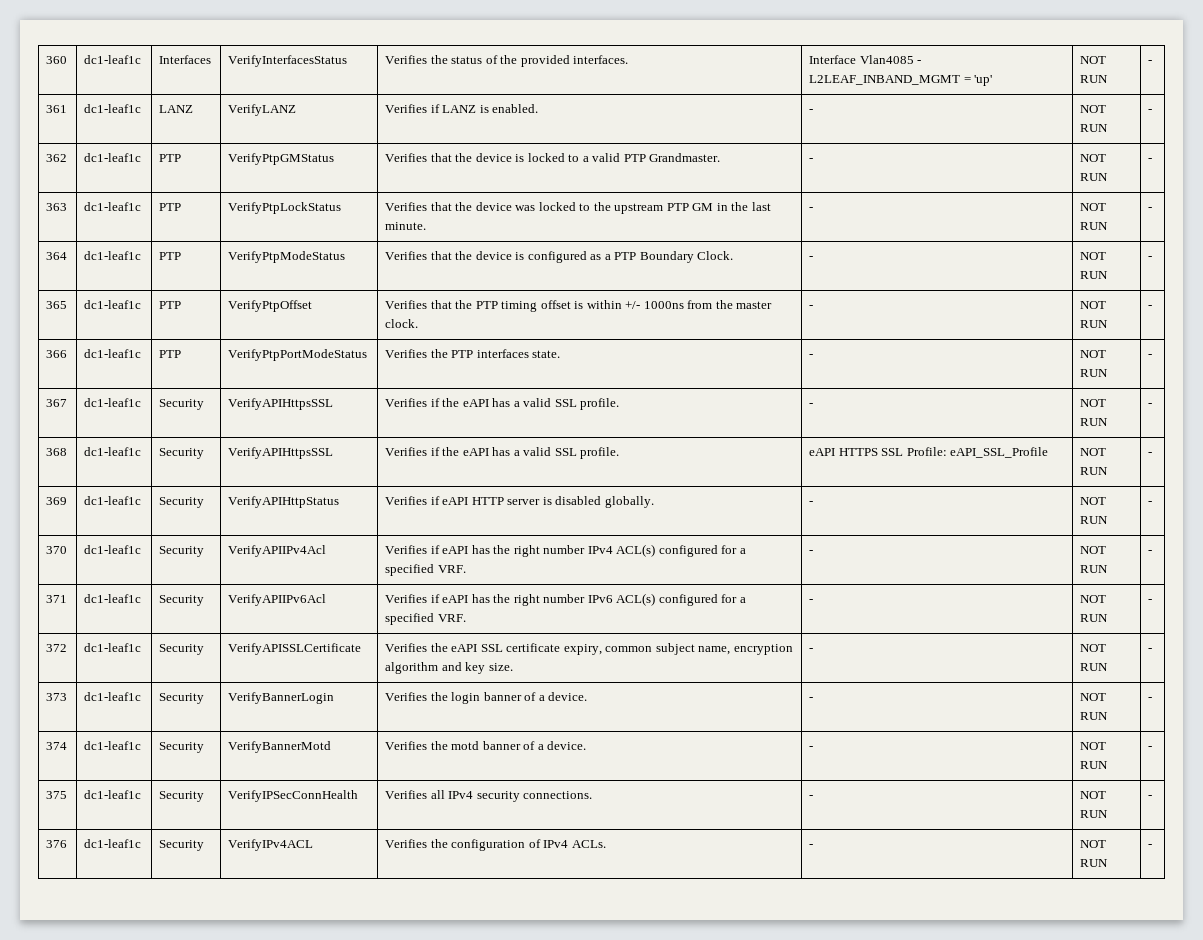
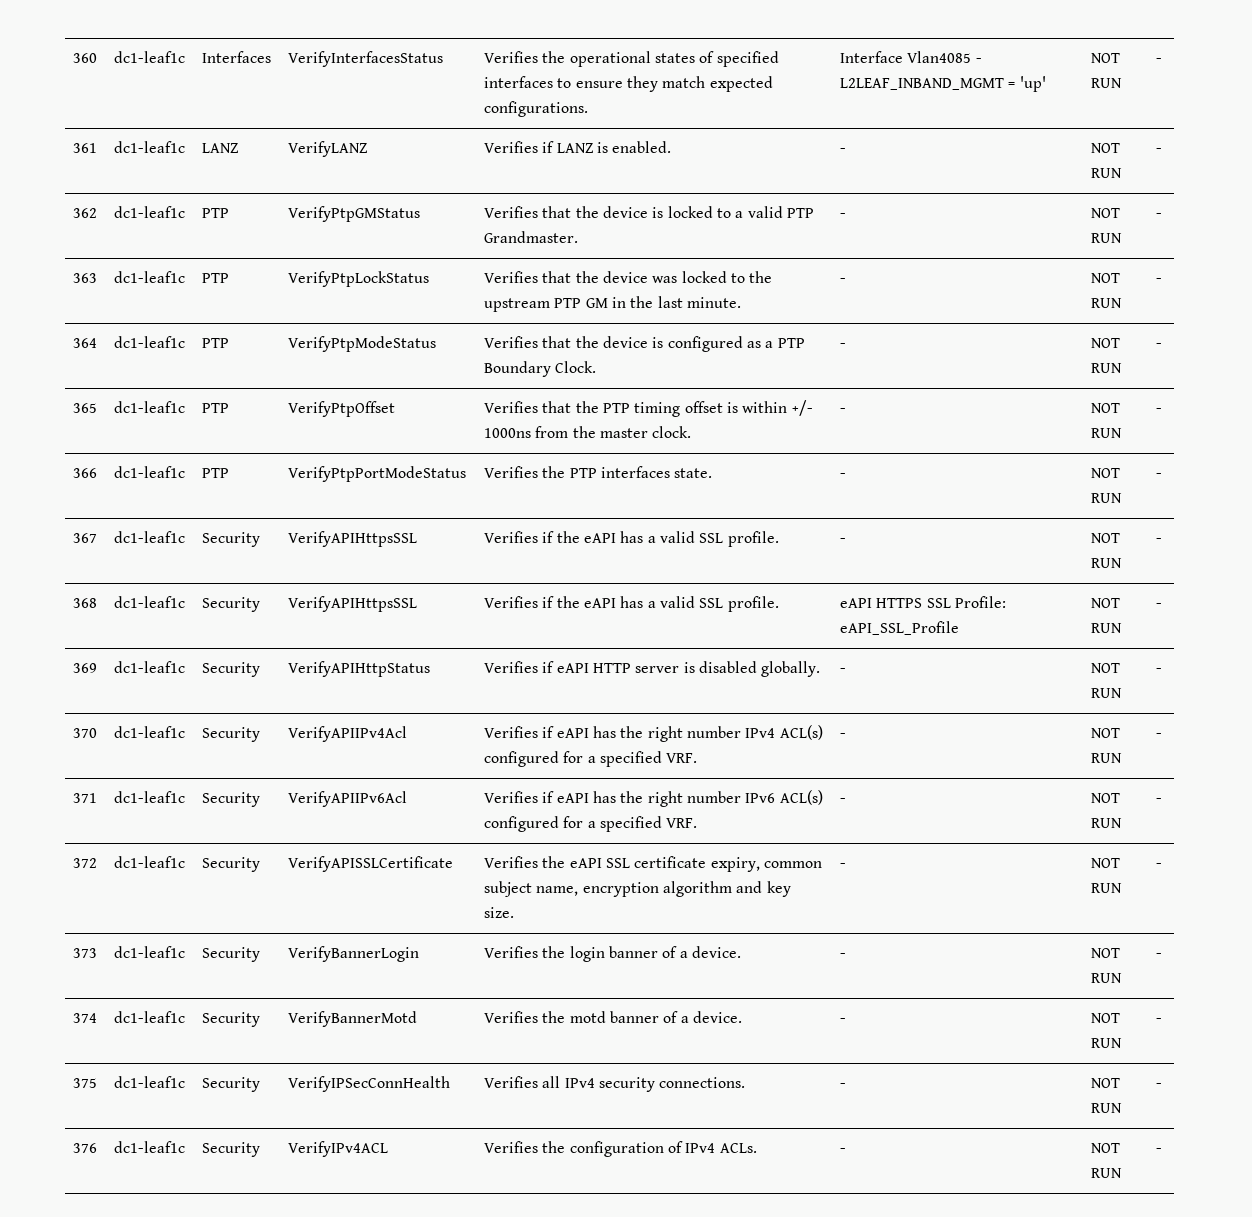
[451,55,629,67] status of the provided interfaces. -> [569,51,779,67] [484,76,773,92] [484,101,589,117] operational states of specified interfaces to ensure they match expected configurations.

